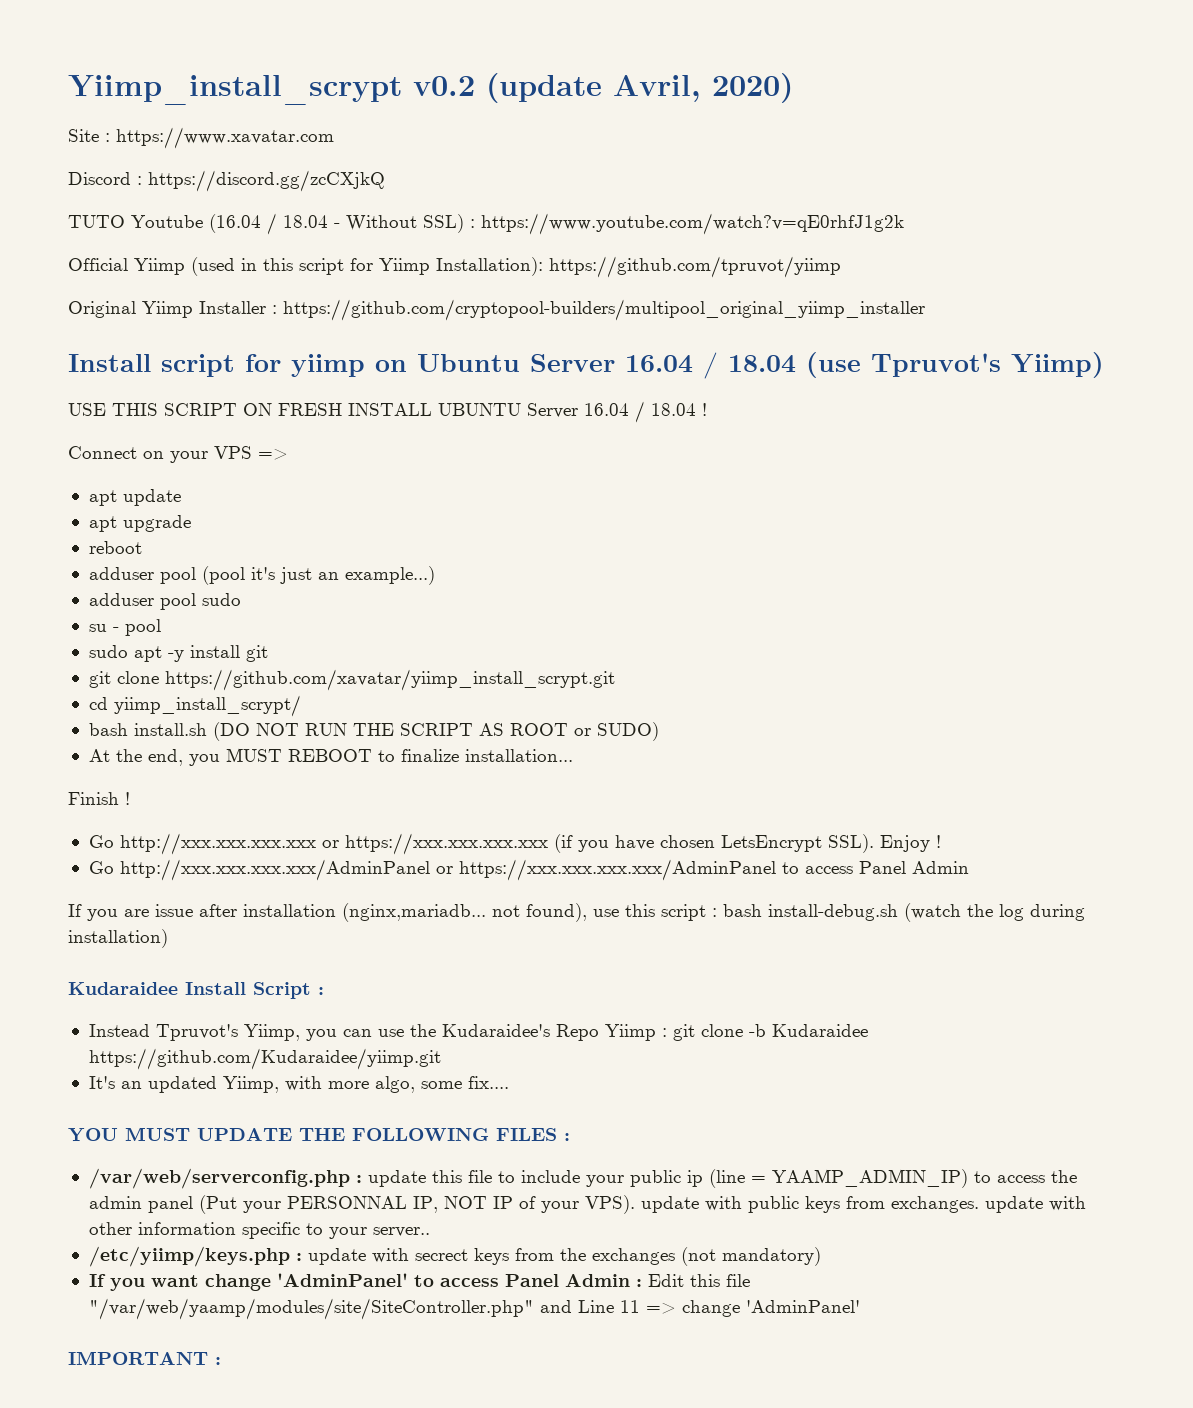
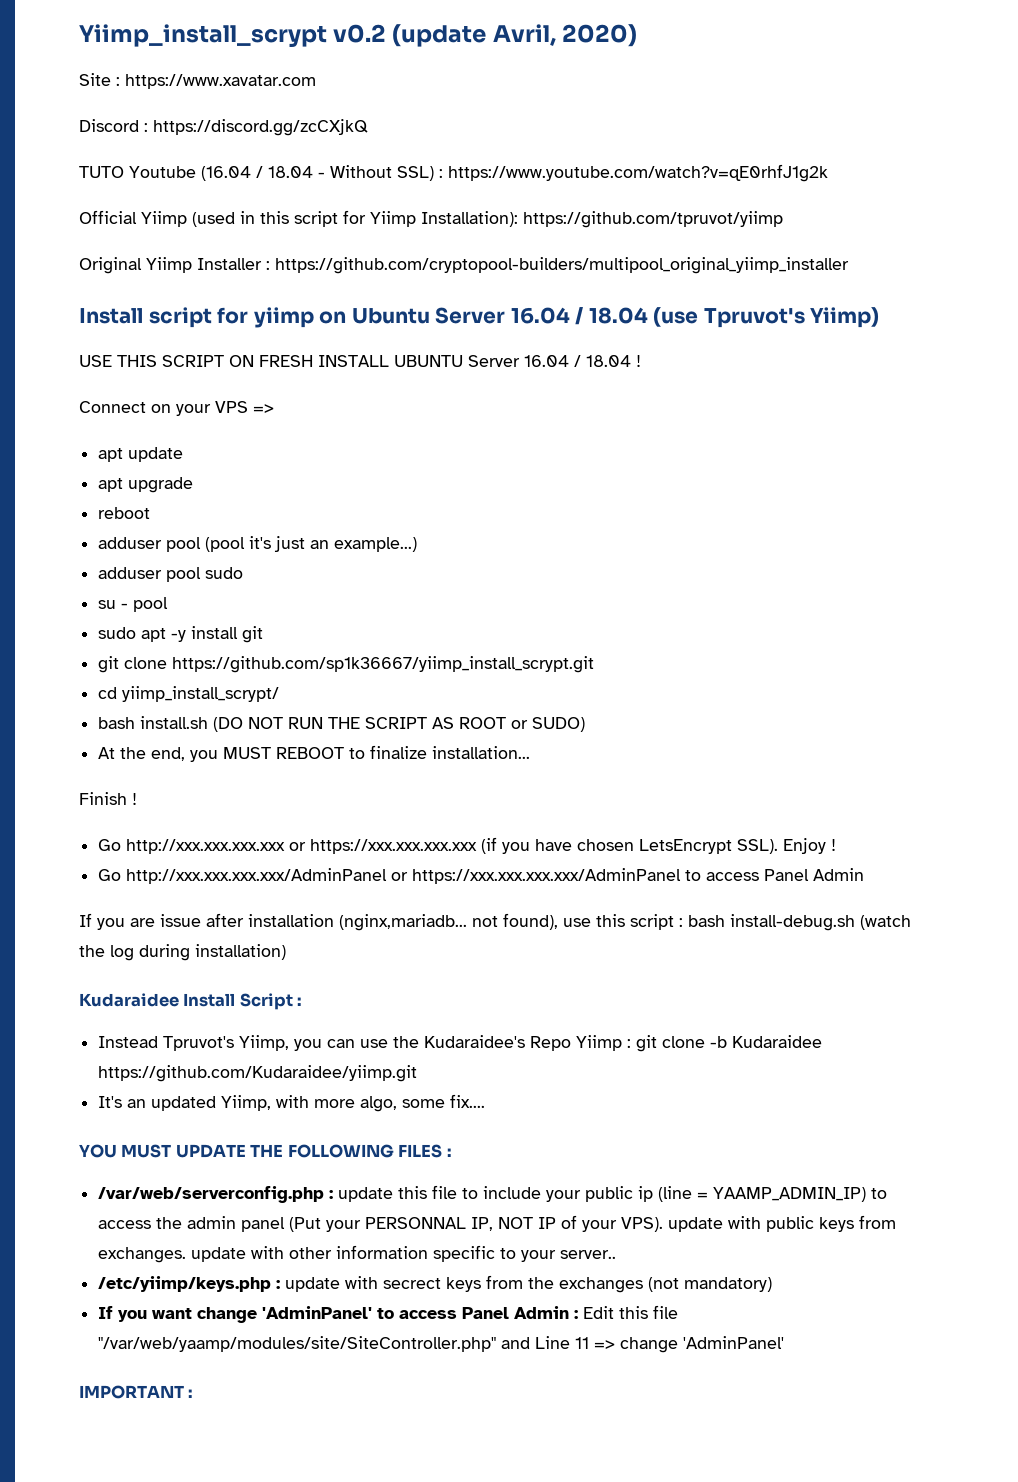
[164,669,615,691] https://github.com/xavatar/yiimp_install_scrypt.git -> [172,656,595,673] https://github.com/sp1k36667/yiimp_install_scrypt.git

